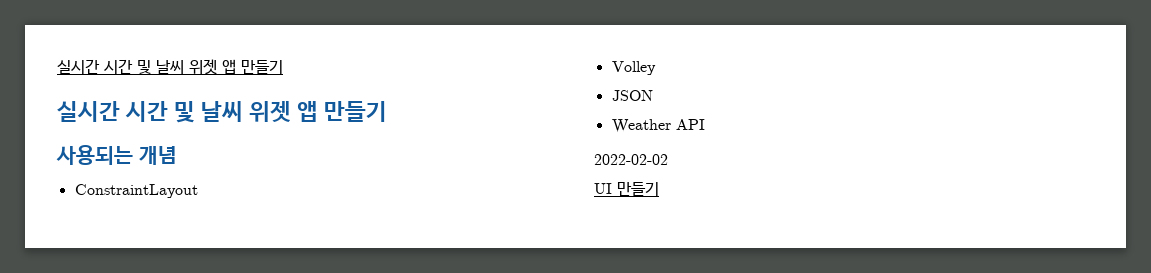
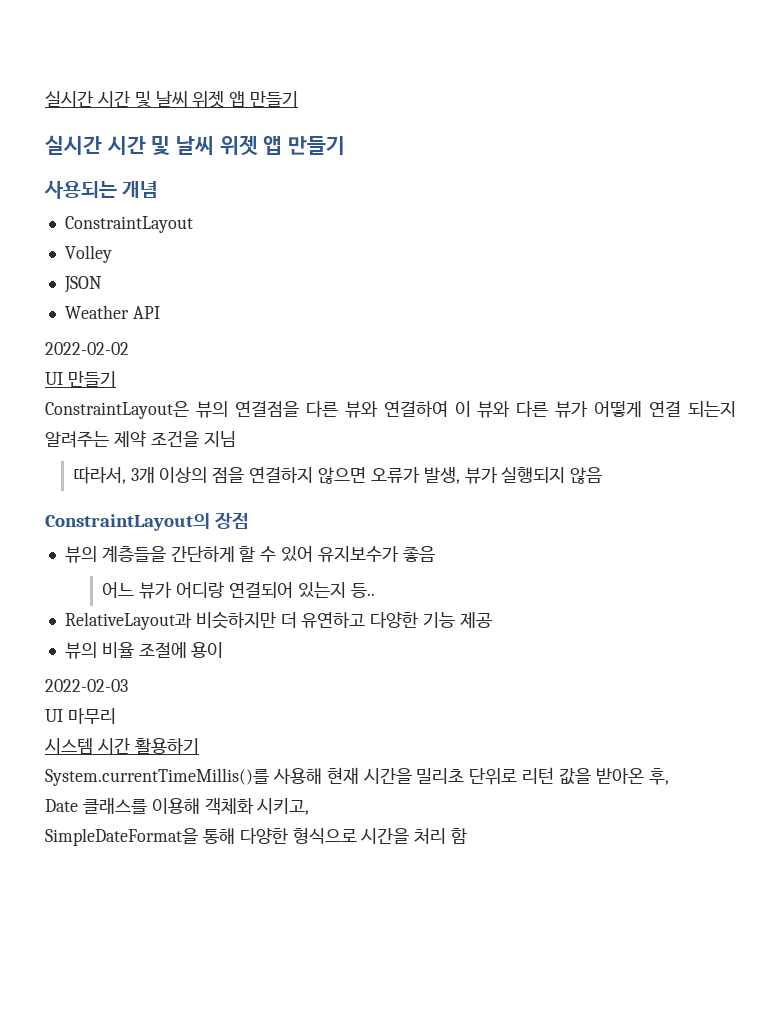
(659, 189) none -> [45,401,737,419] [45,430,236,448] [73,467,603,484] [45,512,250,531] [64,545,435,563] [102,582,375,599] [64,611,492,630] [64,642,224,659] [45,679,128,692] [45,708,116,724] [45,738,199,754] [45,767,669,786] [45,797,310,815] [45,827,468,846] // ConstraintLayout은 뷰의 연결점을 다른 뷰와 연결하여 이 뷰와 다른 뷰가 어떻게 연결 되는지 알려주는 제약 조건을 지님 // 따라서, 3개 이상의 점을 연결하지 않으면 오류가 발생, 뷰가 실행되지 않음 // ConstraintLayout의 장점 // 뷰의 계층들을 간단하게 할 수 있어 유지보수가 좋음 // 어느 뷰가 어디랑 연결되어 있는지 등.. // RelativeLayout과 비슷하지만 더 유연하고 다양한 기능 제공 // 뷰의 비율 조절에 용이 // 2022-02-03 // UI 마무리 // 시스템 시간 활용하기 // System.currentTimeMillis()를 사용해 현재 시간을 밀리초 단위로 리턴 값을 받아온 후, // Date 클래스를 이용해 객체화 시키고, // SimpleDateFormat을 통해 다양한 형식으로 시간을 처리 함

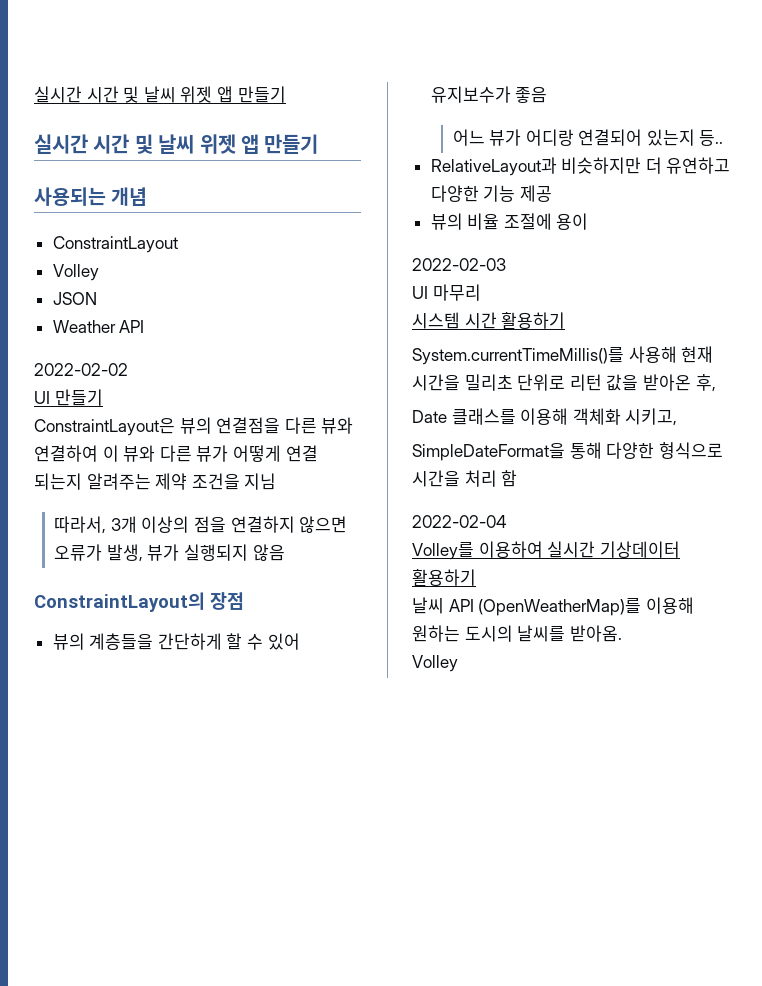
(468, 836) none -> [412,515,507,528] [412,541,680,560] [412,569,476,586] [412,597,694,616] [412,625,622,642] [412,655,458,672] // 2022-02-04 // Volley를 이용하여 실시간 기상데이터 활용하기 // 날씨 API (OpenWeatherMap)를 이용해 원하는 도시의 날씨를 받아옴. // Volley

